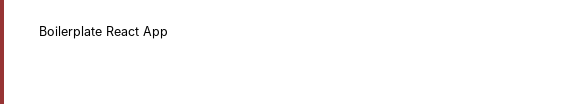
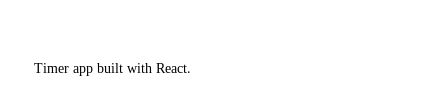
[39,26,168,39] Boilerplate React App -> [34,63,191,76] Timer app built with React.

